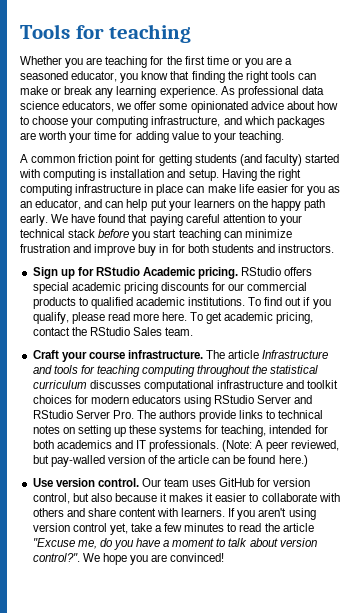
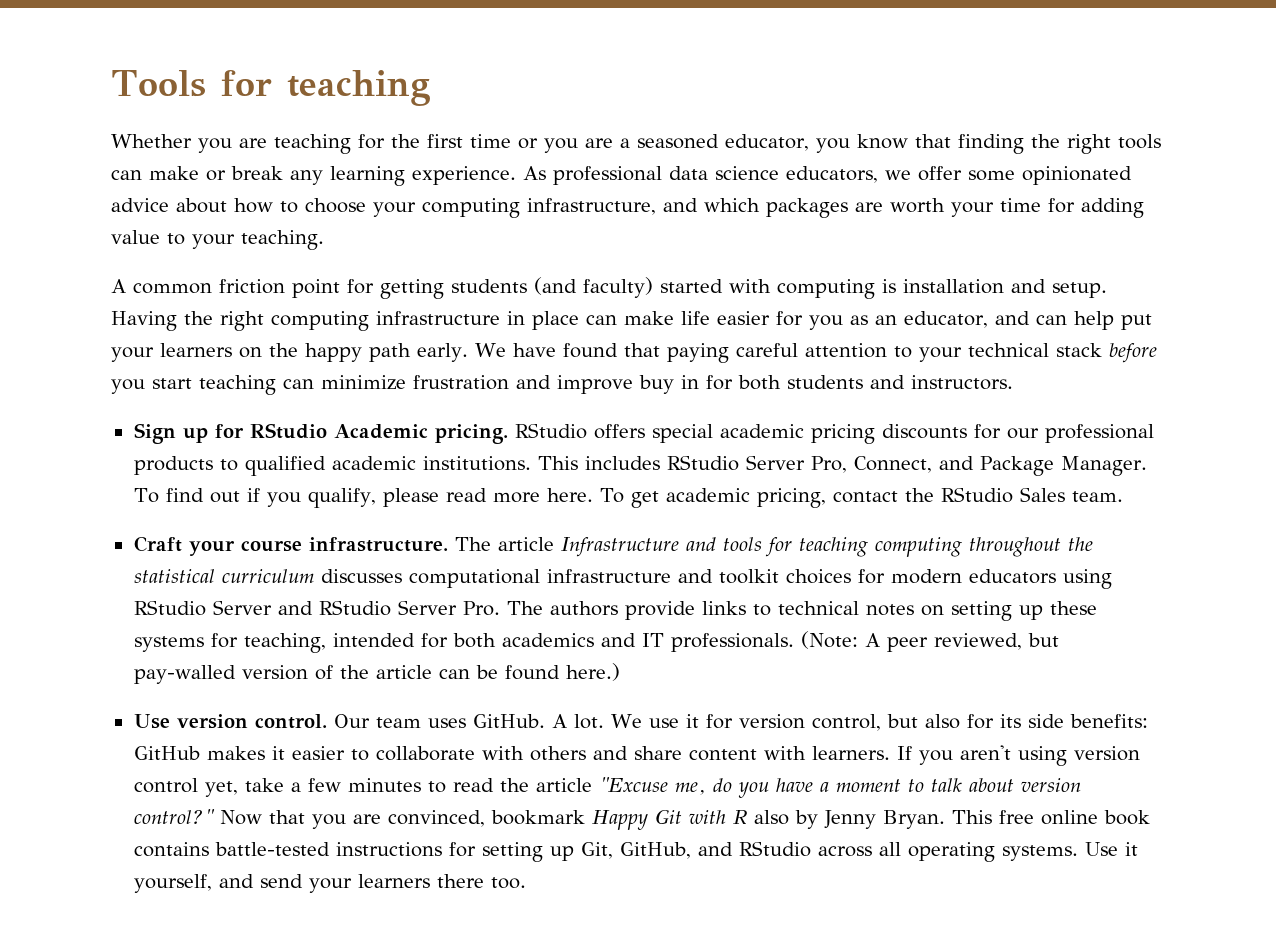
[247,282,308,291] commercial -> [1044,424,1154,443] professional
(246, 301) none -> [537,455,1147,476] This includes RStudio Server Pro, Connect, and Package Manager.
[219,478,255,487] GitHub -> [472,714,699,729] GitHub. A lot. We use it
[114,493,168,502] because it -> [966,714,1148,729] [133,746,200,760] for its side benefits: GitHub
[32,553,225,565] control?". We hope you are convinced! -> [133,809,1150,830] [133,841,1138,862] [133,874,526,893] control?" Now that you are convinced, bookmark Happy Git with R also by Jenny Bryan. This free online book contains battle-tested instructions for setting up Git, GitHub, and RStudio across all operating systems. Use it yourself, and send your learners there too.

